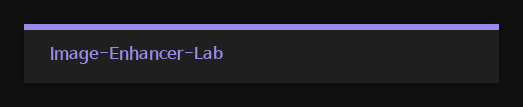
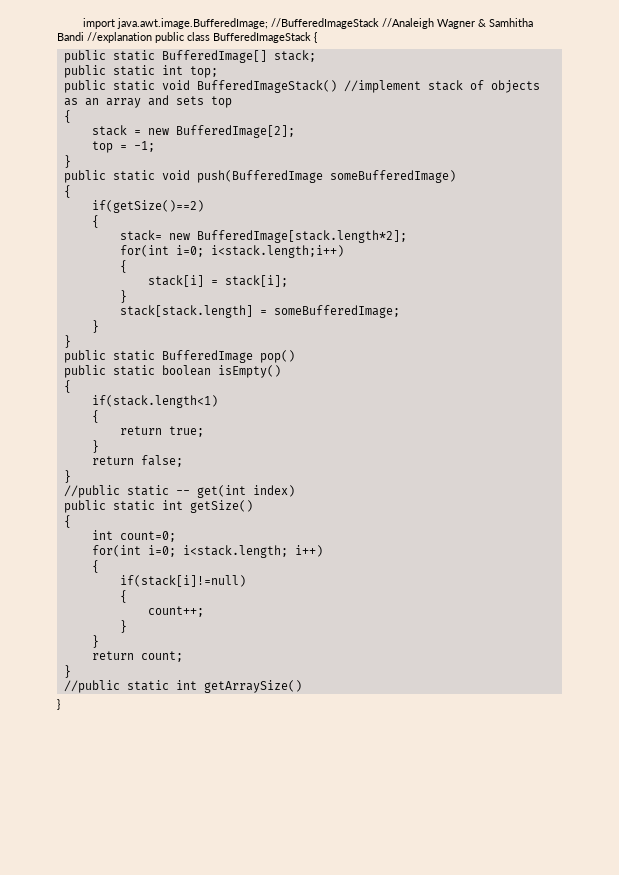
[50,46,223,64] Image-Enhancer-Lab -> [82,18,533,29] [57,32,317,43] [63,50,316,63] [63,65,218,78] [63,80,540,93] [63,95,232,108] [63,110,71,123] [91,125,295,138] [91,141,155,153] [63,155,71,168] [63,170,456,183] [63,185,71,198] [91,200,204,213] [91,215,99,228] [119,230,407,243] [119,245,344,258] [119,260,127,273] [147,275,288,287] [119,290,127,303] [119,305,400,318] [91,320,99,333] [63,335,71,348] [63,350,295,363] [63,365,281,378] [63,380,71,393] [91,395,218,408] [91,410,99,423] [119,426,204,437] [91,440,99,453] [91,455,183,467] [63,470,71,483] [63,485,295,498] [63,500,253,513] [63,515,71,528] [91,530,176,542] [91,545,323,558] [91,560,99,573] [119,575,246,587] [119,590,127,603] [147,606,204,617] [119,620,127,633] [91,635,99,648] [91,651,183,662] [63,665,71,678] [63,680,302,693] [57,699,60,710] import java.awt.image.BufferedImage; //BufferedImageStack //Analeigh Wagner & Samhitha Bandi //explanation public class BufferedImageStack { // public static BufferedImage[] stack; // public static int top; // public static void BufferedImageStack() //implement stack of objects as an array and sets top // { // stack = new BufferedImage[2]; // top = -1; // } // public static void push(BufferedImage someBufferedImage) // { // if(getSize()==2) // { // stack= new BufferedImage[stack.length*2]; // for(int i=0; i<stack.length;i++) // { // stack[i] = stack[i]; // } // stack[stack.length] = someBufferedImage; // } // } // public static BufferedImage pop() // public static boolean isEmpty() // { // if(stack.length<1) // { // return true; // } // return false; // } // //public static -- get(int index) // public static int getSize() // { // int count=0; // for(int i=0; i<stack.length; i++) // { // if(stack[i]!=null) // { // count++; // } // } // return count; // } // //public static int getArraySize() // }

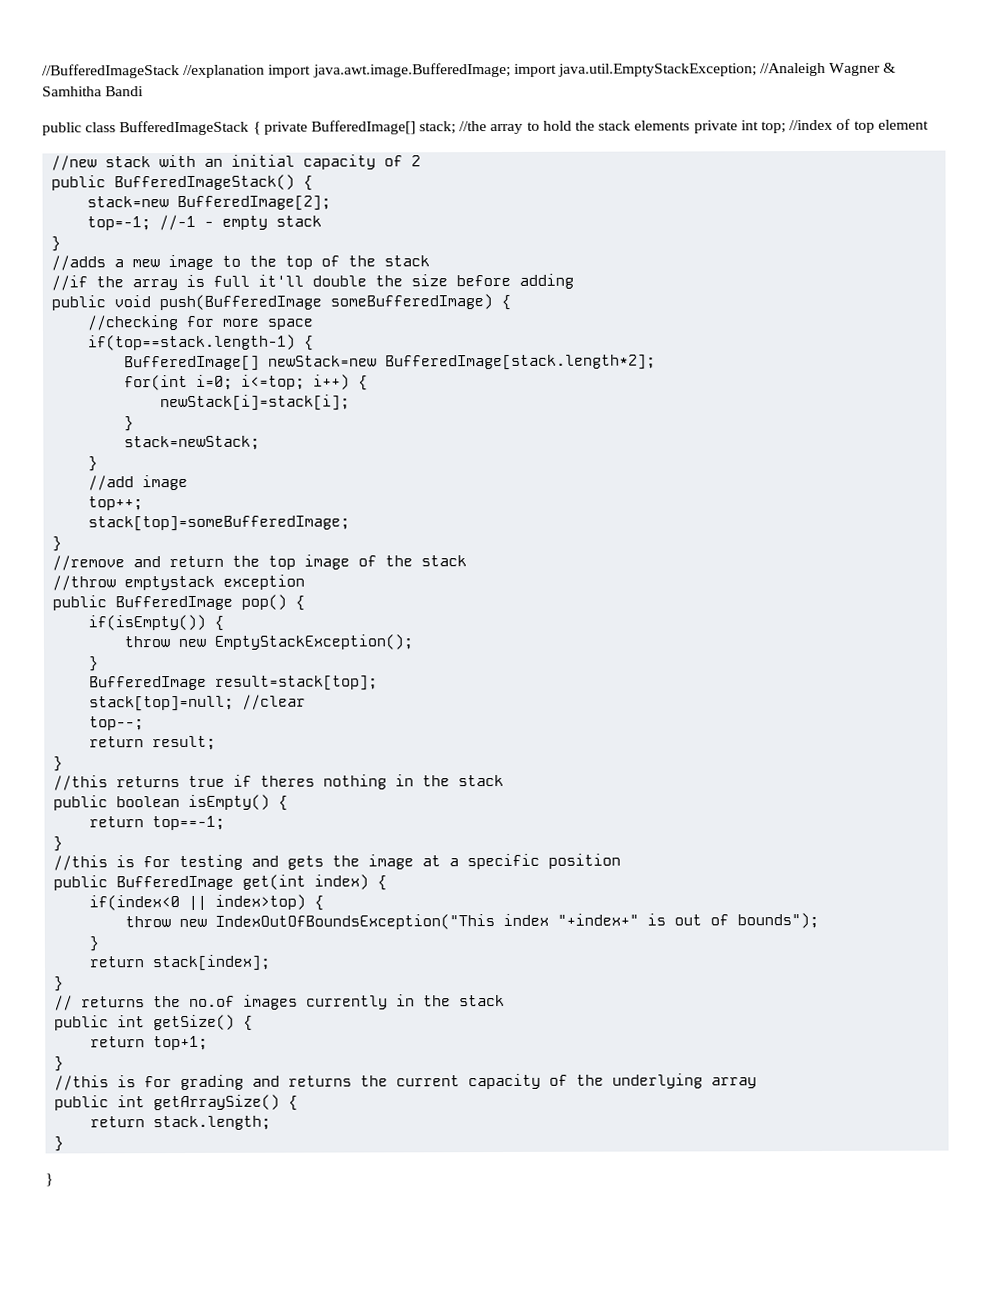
[82,18,379,29] import java.awt.image.BufferedImage; //BufferedImageStack -> [42,62,757,79] //BufferedImageStack //explanation import java.awt.image.BufferedImage; import java.util.EmptyStackException;
[87,32,152,43] //explanation -> (145, 91) //
[63,50,316,63] [63,65,218,78] [63,80,540,93] [63,95,232,108] [63,110,71,123] [91,125,295,138] [91,141,155,153] [63,155,71,168] [63,170,155,183] // public static BufferedImage[] stack; // public static int top; // public static void BufferedImageStack() //implement stack of objects as an array and sets top // { // stack = new BufferedImage[2]; // top = -1; // } // public static -> [263,118,929,135] [51,154,422,171] [51,174,314,191] [87,195,332,212] [87,214,323,231] [51,236,62,252] [51,254,431,271] [51,273,575,291] [51,295,107,311] private BufferedImage[] stack; //the array to hold the stack elements private int top; //index of top element // //new stack with an initial capacity of 2 // public BufferedImageStack() { // stack=new BufferedImage[2]; // top=-1; //-1 - empty stack // } // //adds a mew image to the top of the stack // //if the array is full it'll double the size before adding // public
[63,185,71,198] [91,200,204,213] [91,215,99,228] [119,230,190,241] // { // if(getSize()==2) // { // stack= new -> [501,294,512,311] [87,315,314,331] [88,334,315,351] [124,355,378,372] { // //checking for more space // if(top==stack.length-1) { // BufferedImage[] newStack=new
[210,245,344,258] [119,260,127,273] [147,275,288,287] [119,290,127,303] [119,305,400,318] [91,320,99,333] [63,335,71,348] [63,350,295,363] [63,365,281,378] [63,380,71,393] [91,395,218,408] [91,410,99,423] [119,426,204,437] [91,440,99,453] [91,455,183,467] [63,470,71,483] [63,485,295,498] [63,500,253,513] [63,515,71,528] [91,530,176,542] [91,545,323,558] [91,560,99,573] [119,575,246,587] [119,590,127,603] [147,606,204,617] [119,620,127,633] [91,635,99,648] [91,651,183,662] [63,665,71,678] [63,680,302,693] i<stack.length;i++) // { // stack[i] = stack[i]; // } // stack[stack.length] = someBufferedImage; // } // } // public static BufferedImage pop() // public static boolean isEmpty() // { // if(stack.length<1) // { // return true; // } // return false; // } // //public static -- get(int index) // public static int getSize() // { // int count=0; // for(int i=0; i<stack.length; i++) // { // if(stack[i]!=null) // { // count++; // } // } // return count; // } // //public static int getArraySize() -> [241,374,369,391] [160,394,351,412] [124,416,135,432] [124,435,261,451] [88,456,99,472] [88,474,189,491] [88,496,144,511] [88,515,351,532] [52,536,63,552] [52,554,468,571] [52,574,306,591] [52,594,306,611] [88,614,225,631] [124,634,415,650] [89,656,100,672] [89,675,379,691] [89,694,307,712] [89,716,145,731] [89,735,217,751] [53,756,64,772] [53,774,505,791] [53,794,289,811] [89,815,226,831] [53,836,64,852] [53,853,622,871] [53,874,388,891] [89,894,325,911] [125,913,820,930] [89,936,100,952] [89,954,272,972] [54,976,65,992] [54,994,506,1011] [54,1014,254,1031] [90,1035,209,1051] [54,1056,65,1072] [54,1073,758,1091] [54,1094,299,1111] [90,1115,272,1131] [54,1136,65,1152] i<=top; i++) { // newStack[i]=stack[i]; // } // stack=newStack; // } // //add image // top++; // stack[top]=someBufferedImage; // } // //remove and return the top image of the stack // //throw emptystack exception // public BufferedImage pop() { // if(isEmpty()) { // throw new EmptyStackException(); // } // BufferedImage result=stack[top]; // stack[top]=null; //clear // top--; // return result; // } // //this returns true if theres nothing in the stack // public boolean isEmpty() { // return top==-1; // } // //this is for testing and gets the image at a specific position // public BufferedImage get(int index) { // if(index<0 || index>top) { // throw new IndexOutOfBoundsException("This index "+index+" is out of bounds"); // } // return stack[index]; // } // // returns the no.of images currently in the stack // public int getSize() { // return top+1; // } // //this is for grading and returns the current capacity of the underlying array // public int getArraySize() { // return stack.length; // }

